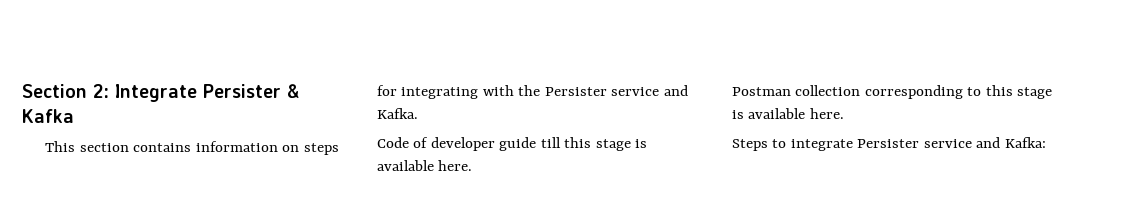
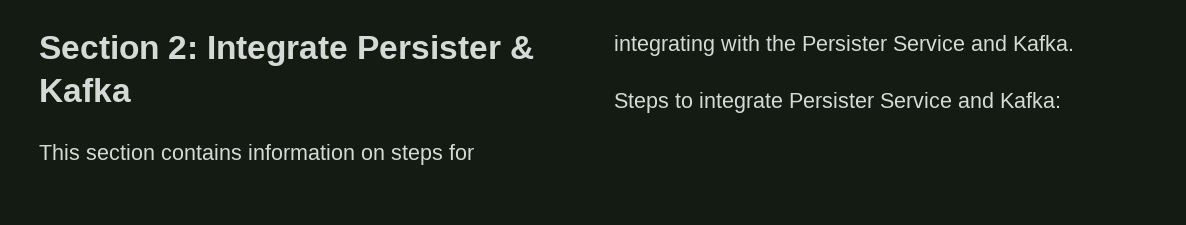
[611,87,660,96] service -> [893,35,965,51] Service
[377,137,648,151] [377,160,473,171] [732,85,1053,99] [732,108,844,119] // Code of developer guide till this stage is available here. // Postman collection corresponding to this stage is available here. -> (1074, 43) none
[923,139,972,148] service -> [880,92,952,108] Service

